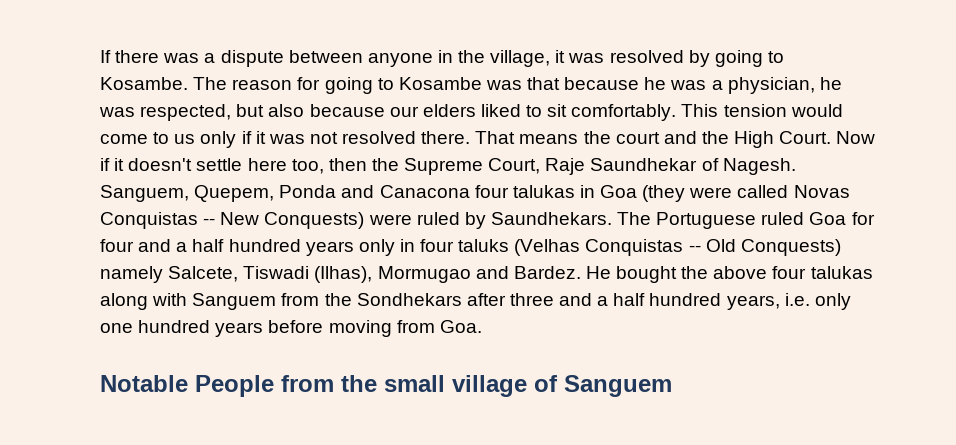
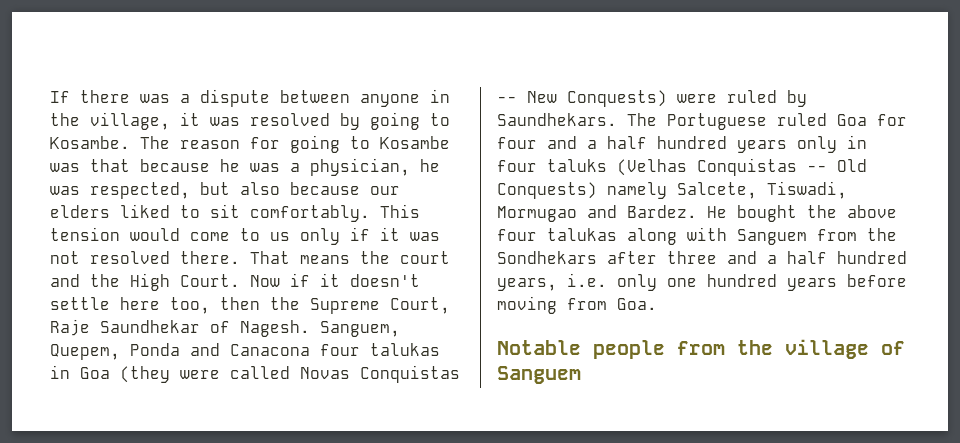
[243,266,373,283] Tiswadi (Ilhas), -> [767,181,847,199] Tiswadi,
[195,375,445,397] People from the small -> [593,340,773,359] people from the

